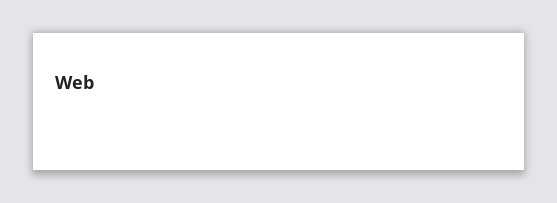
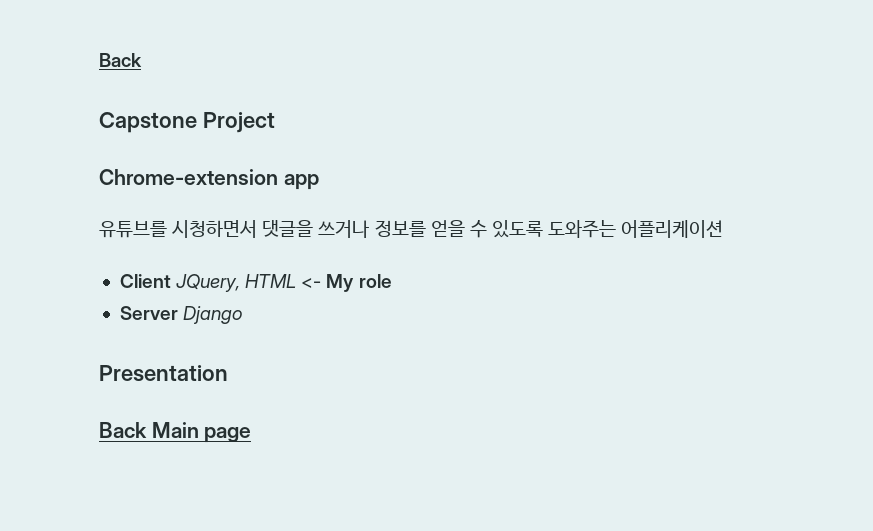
[55,75,94,89] Web -> [99,53,142,67] [99,112,275,133] [99,169,319,190] [99,220,724,238] [119,274,392,292] [119,306,243,324] [99,365,228,382] [99,422,252,443] Back // Capstone Project // Chrome-extension app // 유튜브를 시청하면서 댓글을 쓰거나 정보를 얻을 수 있도록 도와주는 어플리케이션 // Client JQuery, HTML <- My role // Server Django // Presentation // Back Main page

